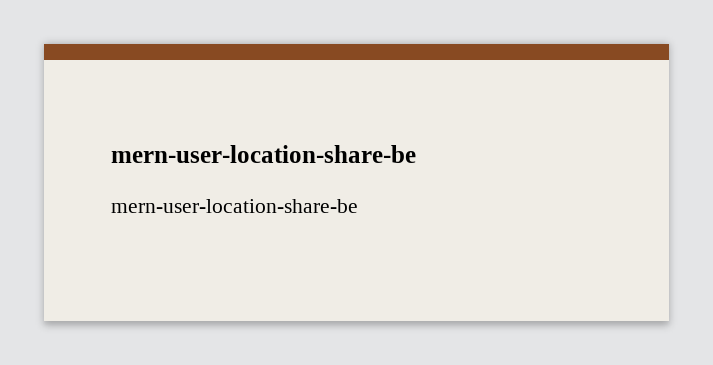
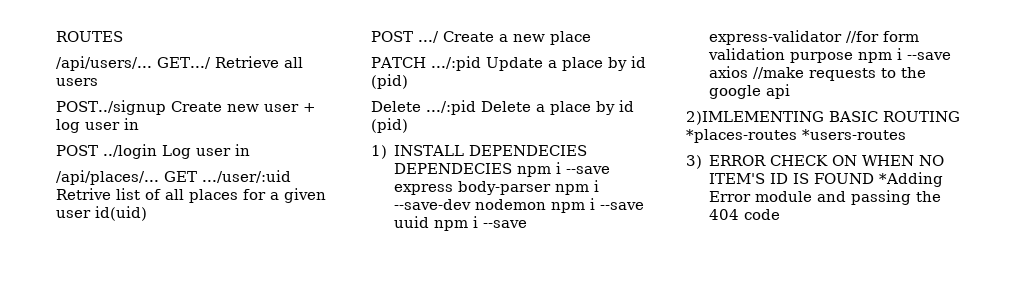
[111,145,416,163] [111,199,358,213] mern-user-location-share-be // mern-user-location-share-be -> [56,31,123,42] [56,56,303,71] [56,78,98,86] [56,100,316,115] [56,118,139,133] [56,144,250,159] [56,170,291,185] [56,188,326,203] [56,206,147,221] [371,31,591,45] [371,56,646,71] [371,74,408,89] [371,100,634,115] [371,118,408,133] [371,145,588,159] [394,162,611,177] [394,180,600,195] [394,198,645,213] [394,216,528,231] [709,30,920,45] [708,48,952,63] [709,66,927,81] [709,84,791,99] [686,111,960,125] [686,129,906,143] [686,155,945,169] [709,172,944,187] [709,190,942,205] [709,209,781,220] ROUTES // /api/users/... GET.../ Retrieve all users // POST../signup Create new user + log user in // POST ../login Log user in // /api/places/... GET .../user/:uid Retrive list of all places for a given user id(uid) // POST .../ Create a new place // PATCH .../:pid Update a place by id (pid) // Delete .../:pid Delete a place by id (pid) // 1) INSTALL DEPENDECIES DEPENDECIES npm i --save express body-parser npm i --save-dev nodemon npm i --save uuid npm i --save express-validator //for form validation purpose npm i --save axios //make requests to the google api // 2)IMLEMENTING BASIC ROUTING *places-routes *users-routes // 3) ERROR CHECK ON WHEN NO ITEM'S ID IS FOUND *Adding Error module and passing the 404 code

